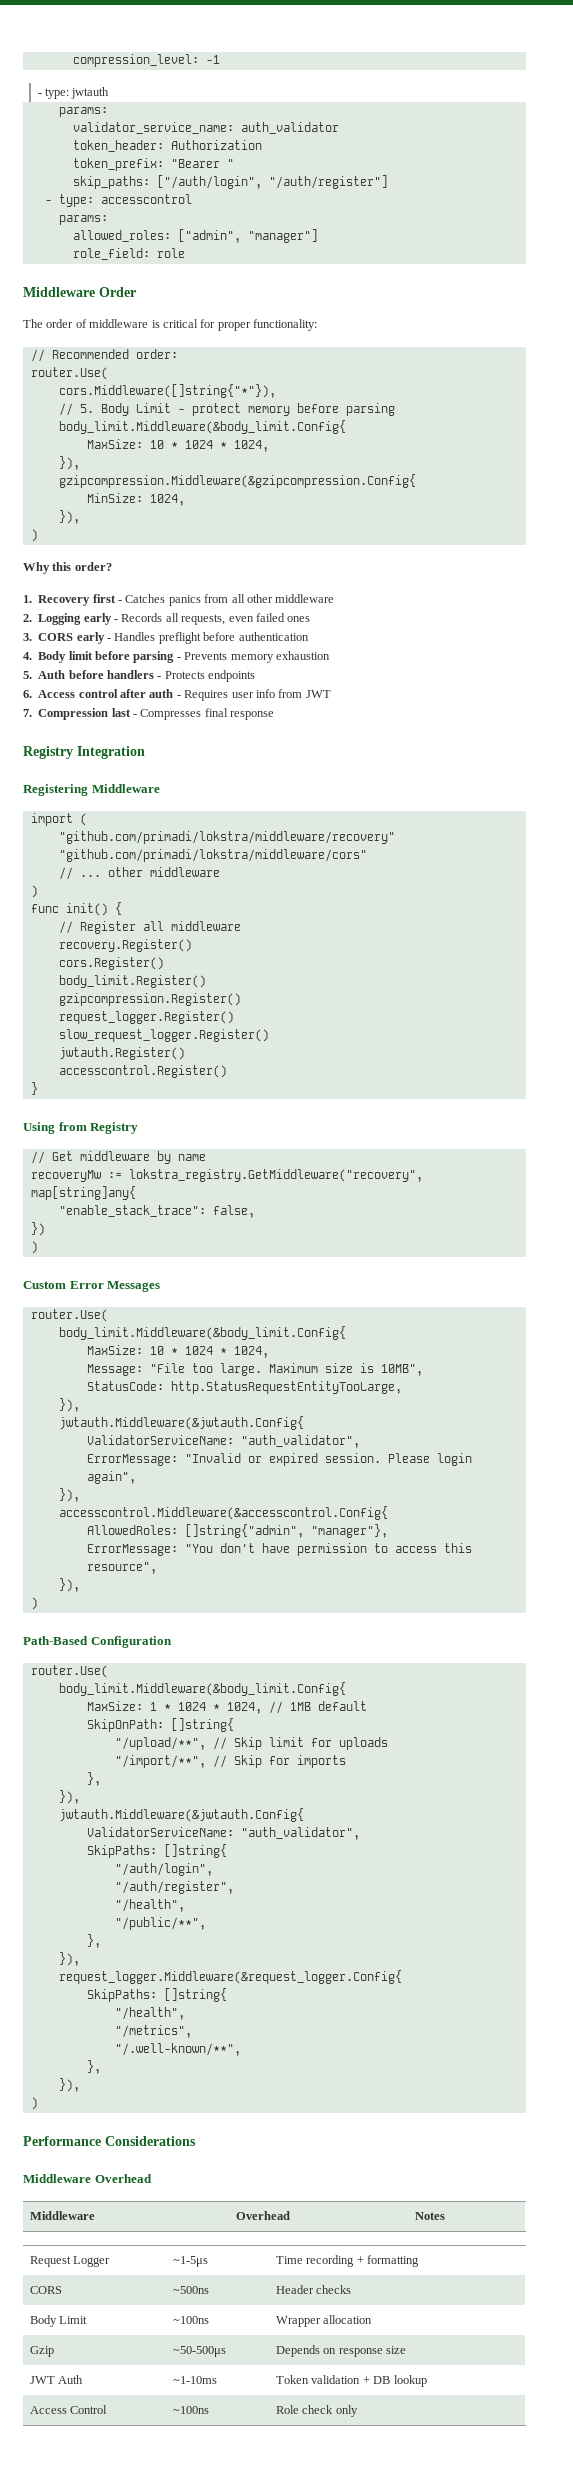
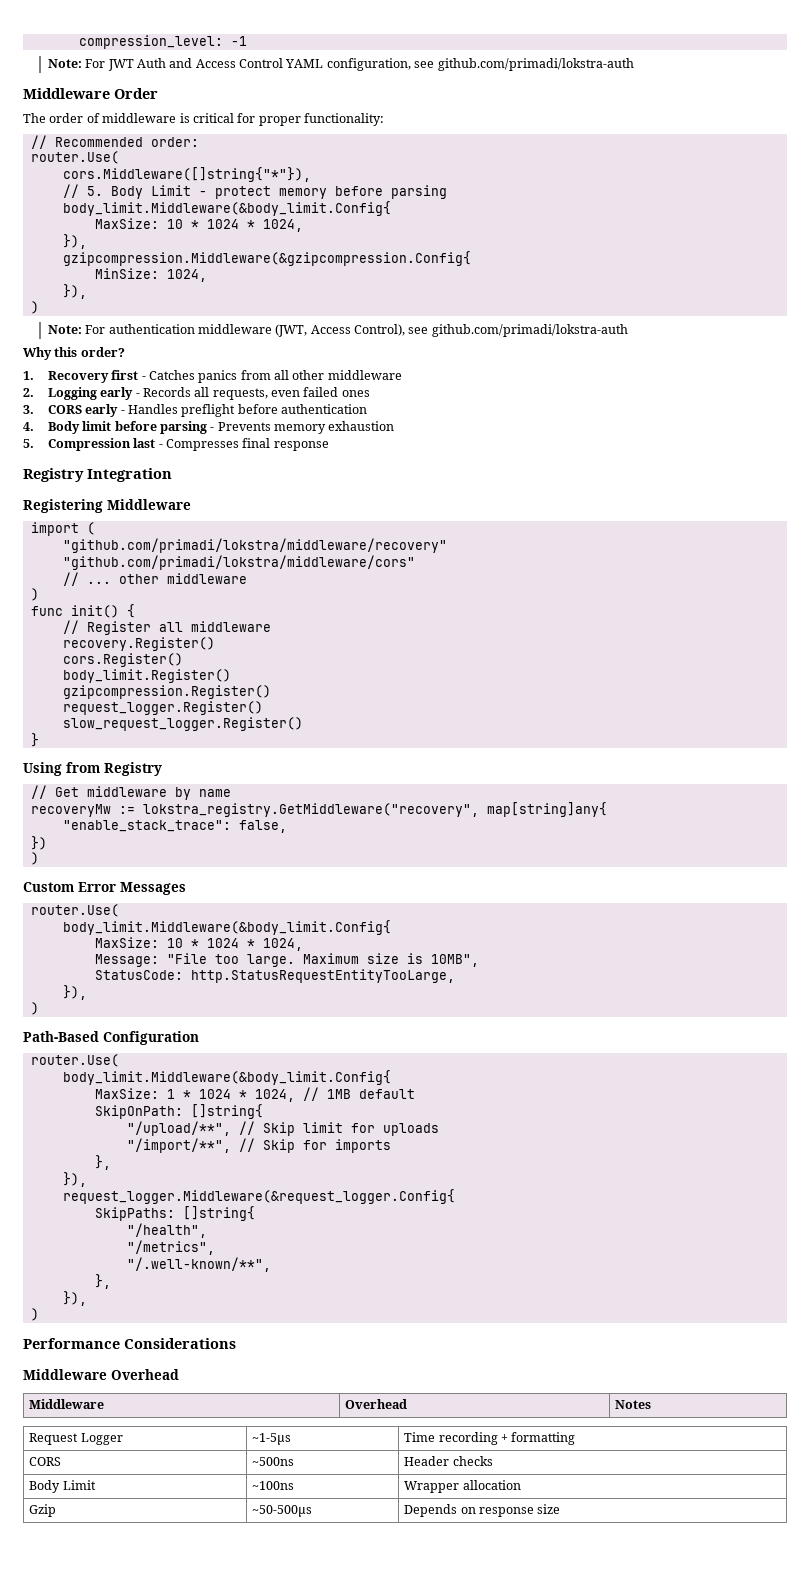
[37,87,110,99] [58,107,108,117] [72,122,339,134] [72,140,262,152] [72,158,234,171] [72,175,388,189] [44,194,192,207] [58,215,108,225] [72,229,318,243] [72,248,185,260] - type: jwtauth // params: // validator_service_name: auth_validator // token_header: Authorization // token_prefix: "Bearer " // skip_paths: ["/auth/login", "/auth/register"] // - type: accesscontrol // params: // allowed_roles: ["admin", "manager"] // role_field: role -> [47,58,634,71] Note: For JWT Auth and Access Control YAML configuration, see github.com/primadi/lokstra-auth
(38, 535) none -> [47,324,628,337] // Note: For authentication middleware (JWT, Access Control), see github.com/primadi/lokstra-auth
[38,670,256,682] [23,689,331,701] [23,709,32,717] Auth before handlers - Protects endpoints // 6. Access control after auth - Requires user info from JWT // 7. -> (34, 443) none
[58,1047,185,1060] [58,1065,227,1078] // jwtauth.Register() // accesscontrol.Register() -> (303, 724) none
[58,1416,304,1430] [86,1435,360,1448] [86,1453,472,1466] [86,1471,136,1484] [58,1488,80,1502] [58,1506,388,1520] [86,1524,388,1538] [86,1543,472,1556] [86,1562,157,1574] [58,1578,80,1592] // jwtauth.Middleware(&jwtauth.Config{ // ValidatorServiceName: "auth_validator", // ErrorMessage: "Invalid or expired session. Please login again", // }), // accesscontrol.Middleware(&accesscontrol.Config{ // AllowedRoles: []string{"admin", "manager"}, // ErrorMessage: "You don't have permission to access this resource", // }), -> (87, 992) none
[58,1808,304,1822] [86,1827,360,1840] [86,1844,227,1858] [114,1863,213,1876] [114,1881,234,1894] [114,1899,185,1912] [114,1917,206,1930] [86,1934,101,1948] [58,1952,80,1966] // jwtauth.Middleware(&jwtauth.Config{ // ValidatorServiceName: "auth_validator", // SkipPaths: []string{ // "/auth/login", // "/auth/register", // "/health", // "/public/**", // }, // }), -> (87, 1179) none
[30,2375,84,2384] [173,2376,218,2384] [276,2375,427,2387] [30,2405,108,2414] [173,2406,210,2414] [276,2405,358,2417] // JWT Auth | ~1-10ms | Token validation + DB lookup // Access Control | ~100ns | Role check only -> (561, 1509) none

